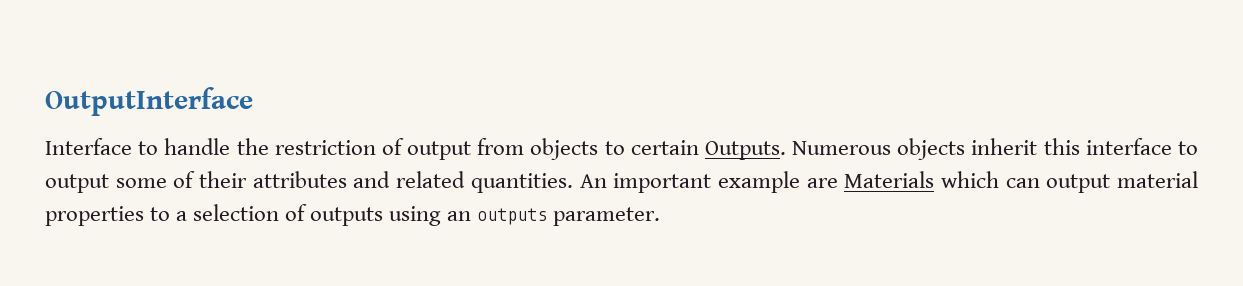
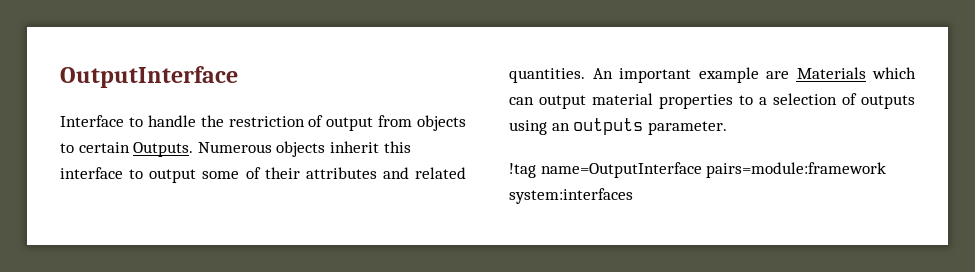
(660, 216) none -> [509,162,887,178] [509,188,633,204] // !tag name=OutputInterface pairs=module:framework system:interfaces

